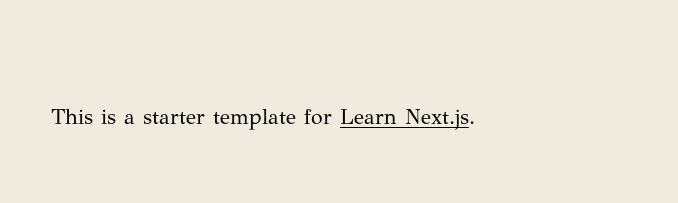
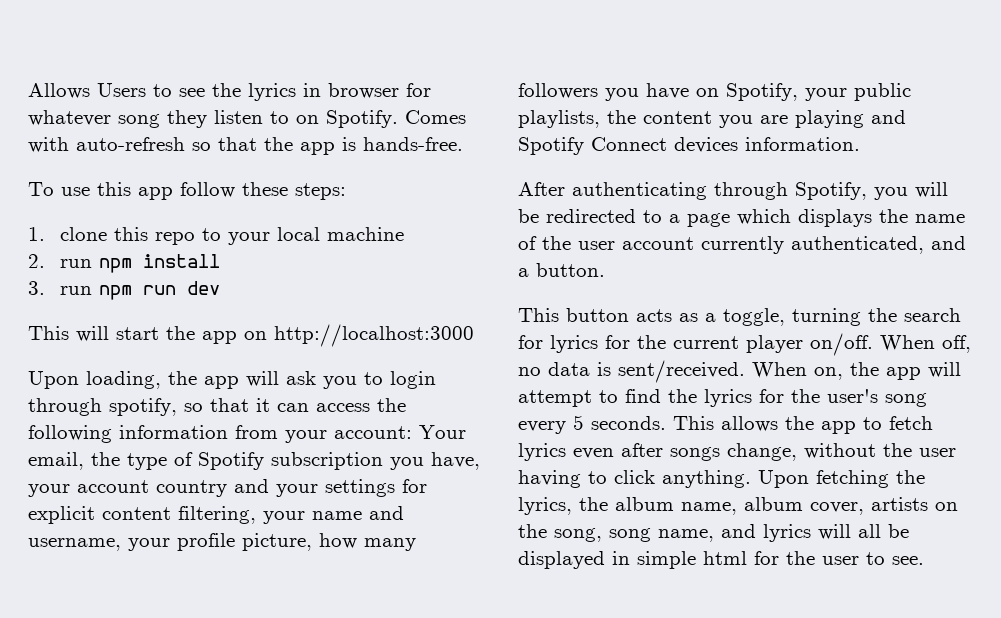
[51,109,475,130] This is a starter template for Learn Next.js. -> [28,83,431,101] [28,110,466,128] [28,137,463,155] [28,182,346,200] [28,227,404,245] [28,254,220,273] [28,281,220,300] [28,324,474,347] [28,371,436,389] [28,398,406,416] [28,425,466,443] [28,452,480,470] [28,479,427,497] [28,506,404,524] [28,533,416,551] [518,83,911,101] [518,110,906,128] [518,137,860,155] [518,182,948,200] [518,209,965,227] [518,236,966,254] [518,263,605,277] [518,308,961,326] [518,333,971,356] [518,360,961,383] [518,389,927,407] [518,415,933,434] [518,443,956,461] [518,470,925,488] [518,497,958,515] [518,524,909,542] [518,551,924,569] Allows Users to see the lyrics in browser for whatever song they listen to on Spotify. Comes with auto-refresh so that the app is hands-free. // To use this app follow these steps: // 1. clone this repo to your local machine // 2. run npm install // 3. run npm run dev // This will start the app on http://localhost:3000 // Upon loading, the app will ask you to login through spotify, so that it can access the following information from your account: Your email, the type of Spotify subscription you have, your account country and your settings for explicit content filtering, your name and username, your profile picture, how many followers you have on Spotify, your public playlists, the content you are playing and Spotify Connect devices information. // After authenticating through Spotify, you will be redirected to a page which displays the name of the user account currently authenticated, and a button. // This button acts as a toggle, turning the search for lyrics for the current player on/off. When off, no data is sent/received. When on, the app will attempt to find the lyrics for the user's song every 5 seconds. This allows the app to fetch lyrics even after songs change, without the user having to click anything. Upon fetching the lyrics, the album name, album cover, artists on the song, song name, and lyrics will all be displayed in simple html for the user to see.

